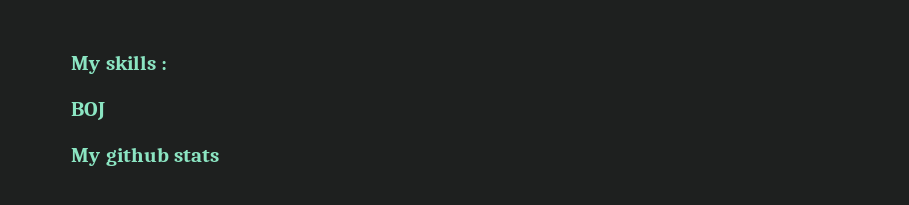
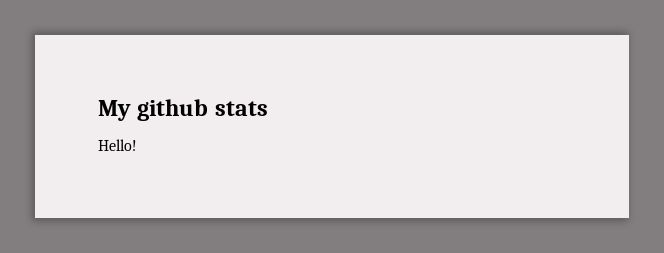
[71,55,168,74] [71,102,105,120] [71,148,100,166] My skills : // BOJ // My -> [98,100,131,121] My
(220, 156) none -> [98,139,137,151] // Hello!

